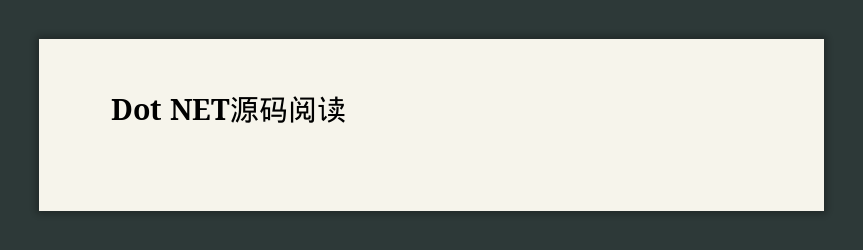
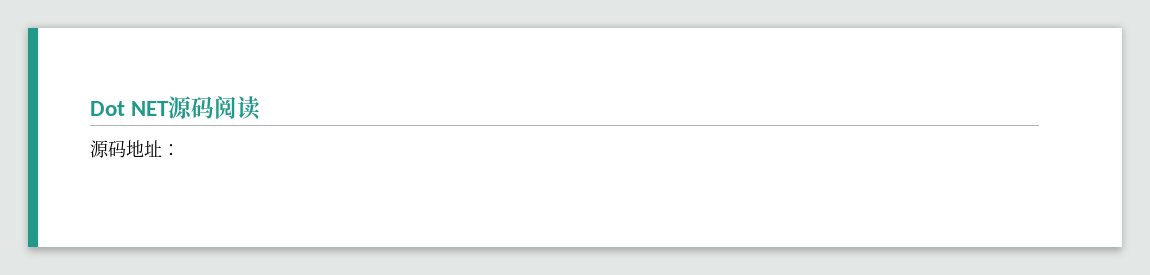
(346, 109) none -> [90,140,180,158] // 源码地址：

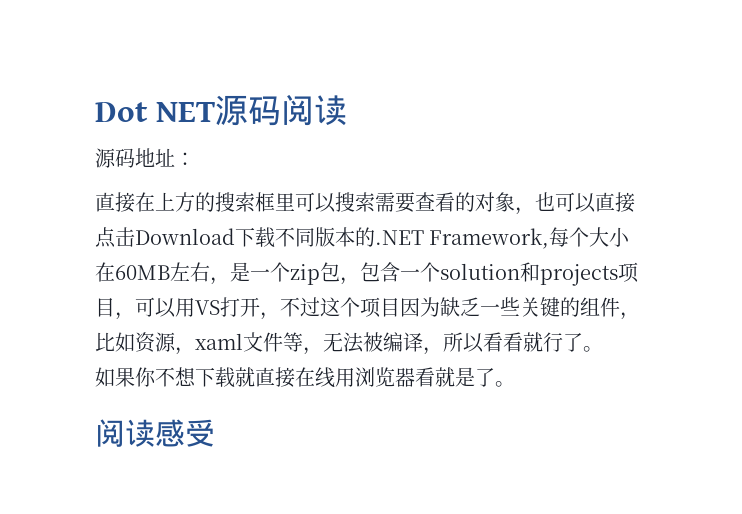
(180, 150) none -> [95,192,635,215] [95,227,631,249] [95,262,639,286] [95,297,640,320] [95,332,603,355] [95,367,515,388] [95,419,215,447] // 直接在上方的搜索框里可以搜索需要查看的对象，也可以直接点击Download下载不同版本的.NET Framework,每个大小在60MB左右，是一个zip包，包含一个solution和projects项目，可以用VS打开，不过这个项目因为缺乏一些关键的组件，比如资源，xaml文件等，无法被编译，所以看看就行了。 // 如果你不想下载就直接在线用浏览器看就是了。 // 阅读感受

